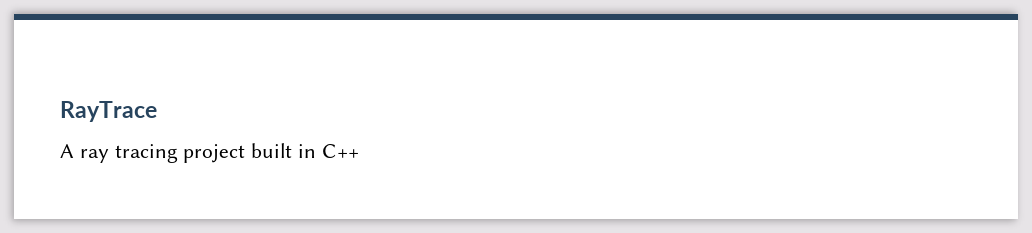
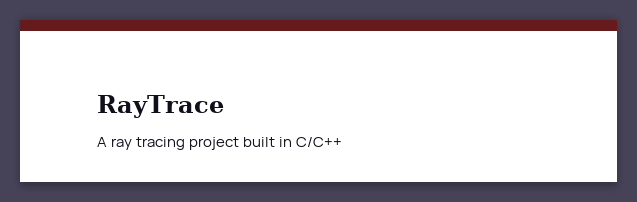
[321,144,359,158] C++ -> [296,137,343,147] C/C++

